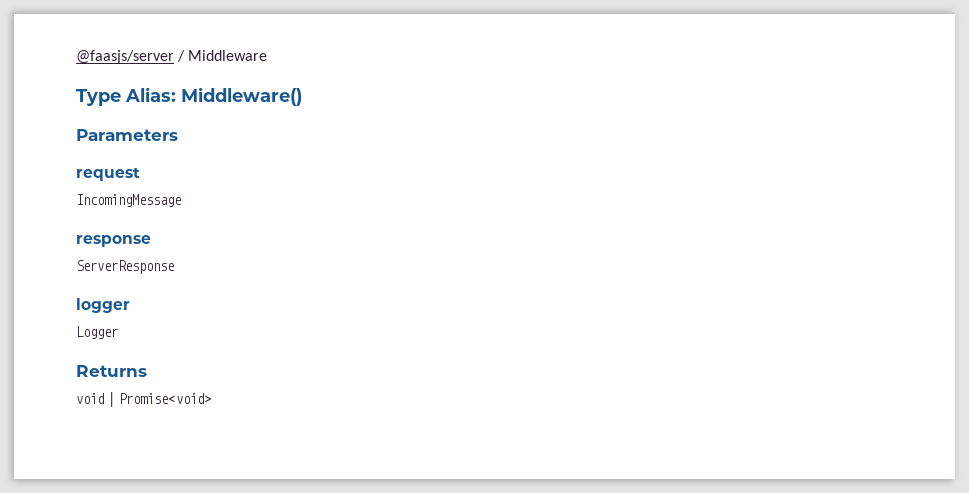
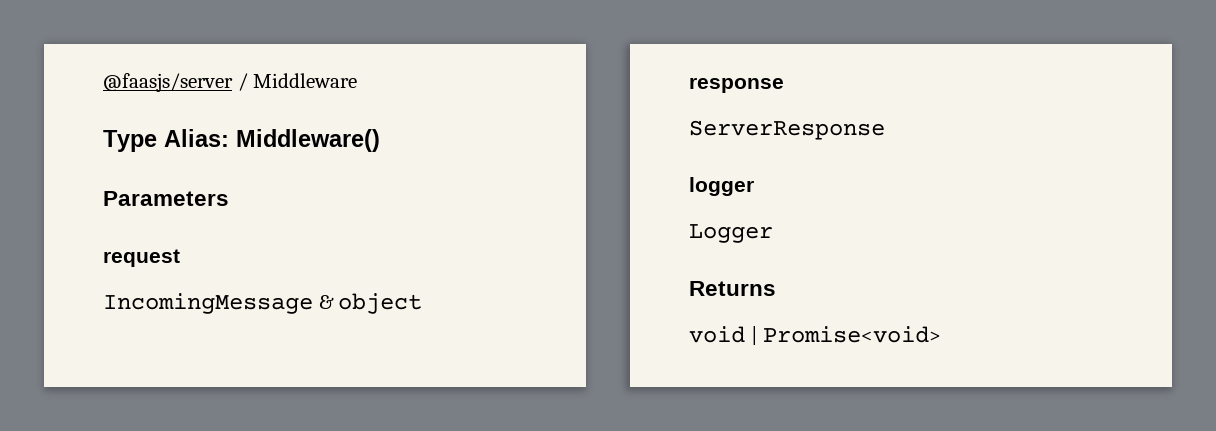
(181, 200) none -> [318,293,423,314] & object

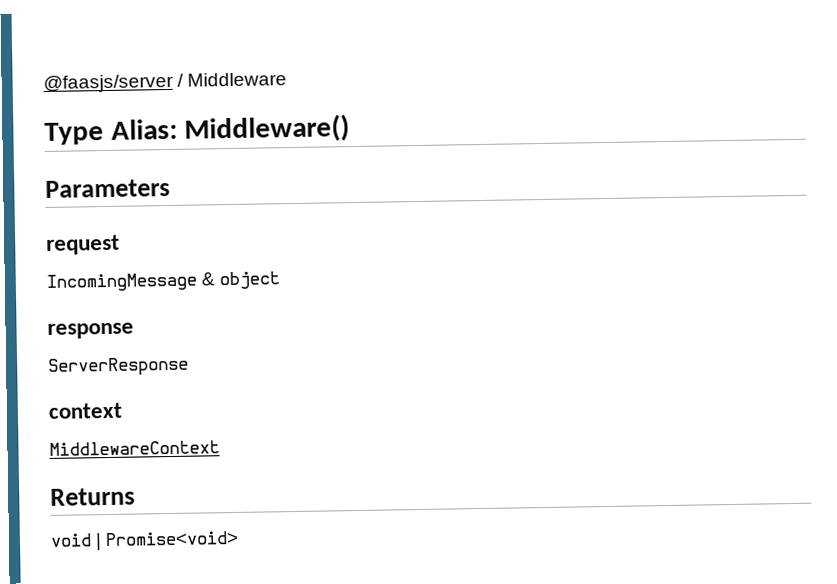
[689,177,754,196] [689,224,773,243] logger // Logger -> [48,402,122,419] [49,440,220,456] context // MiddlewareContext

